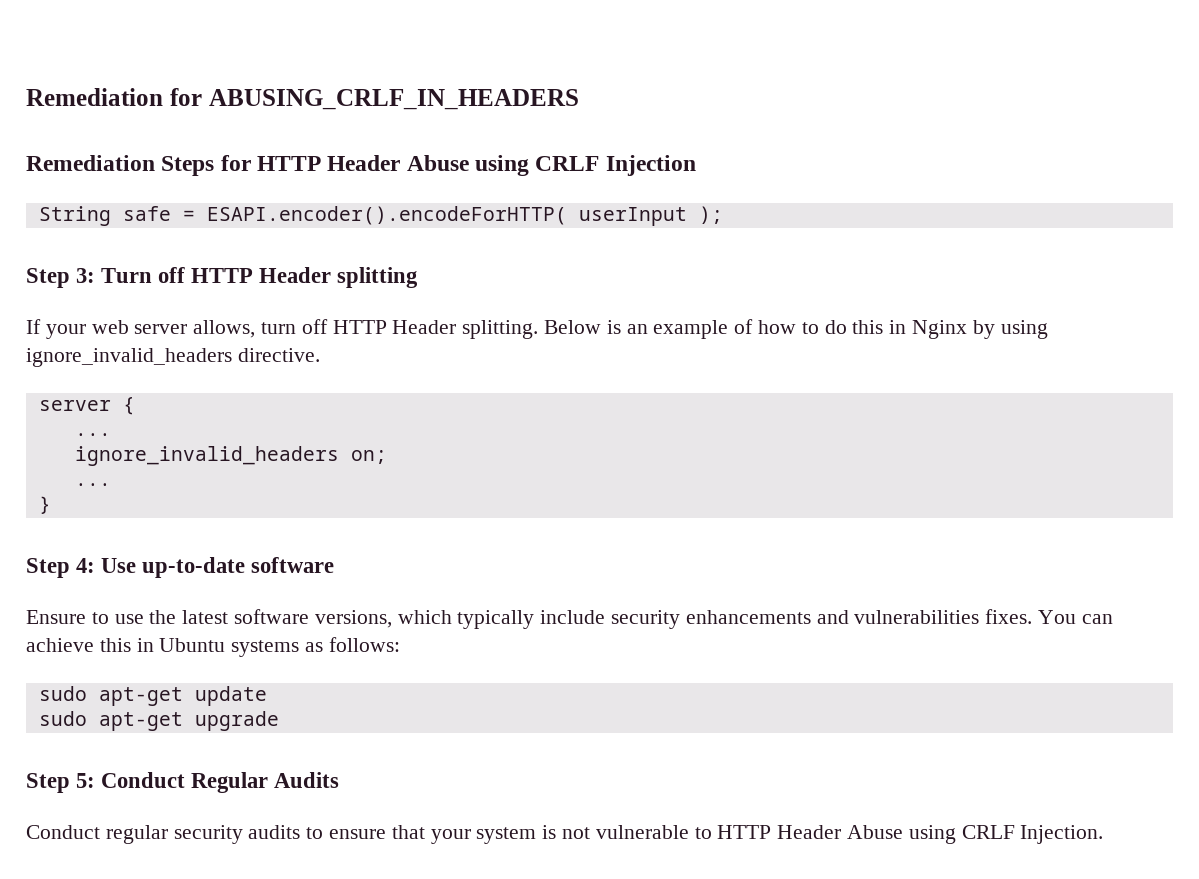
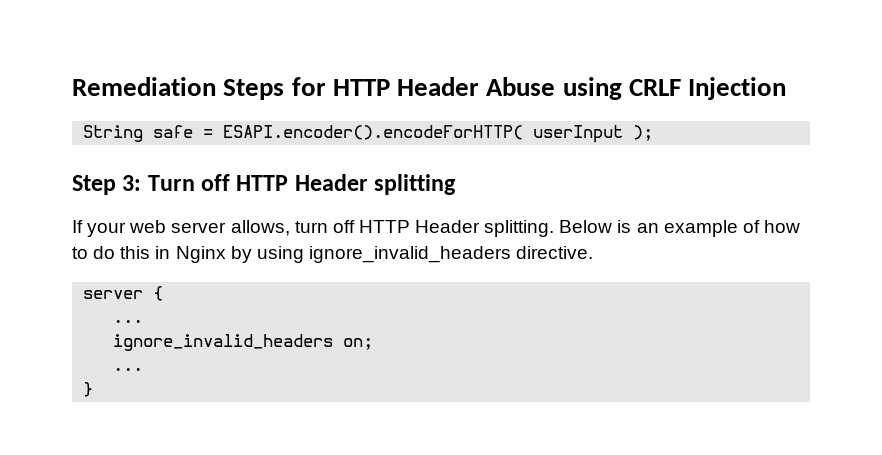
[26,88,579,110] [26,155,155,171] Remediation for ABUSING_CRLF_IN_HEADERS // Remediation -> [72,77,216,96] Remediation
[26,557,335,578] [26,609,1113,629] [26,637,400,657] [38,686,267,706] [38,711,279,731] [26,772,340,793] [26,825,1104,844] // Step 4: Use up-to-date software // Ensure to use the latest software versions, which typically include security enhancements and vulnerabilities fixes. You can achieve this in Ubuntu systems as follows: // sudo apt-get update // sudo apt-get upgrade // Step 5: Conduct Regular Audits // Conduct regular security audits to ensure that your system is not vulnerable to HTTP Header Abuse using CRLF Injection. -> (94, 389) none

